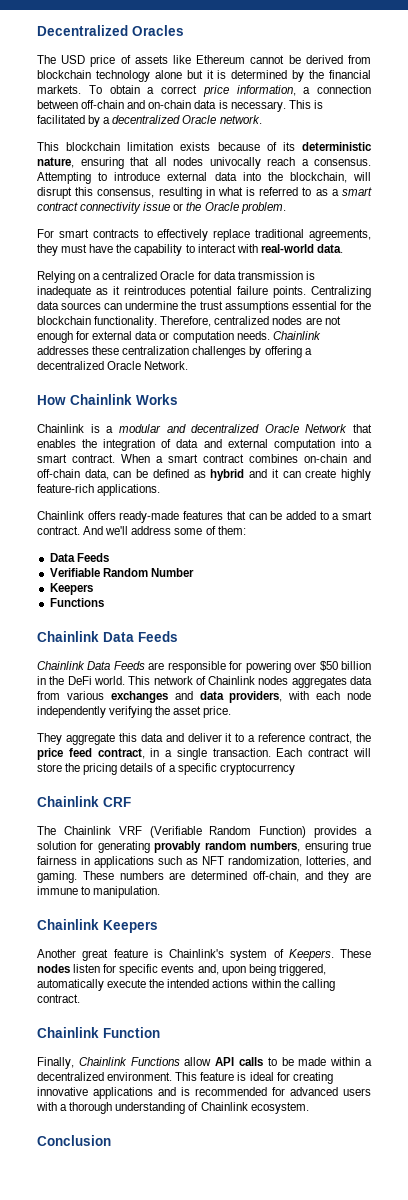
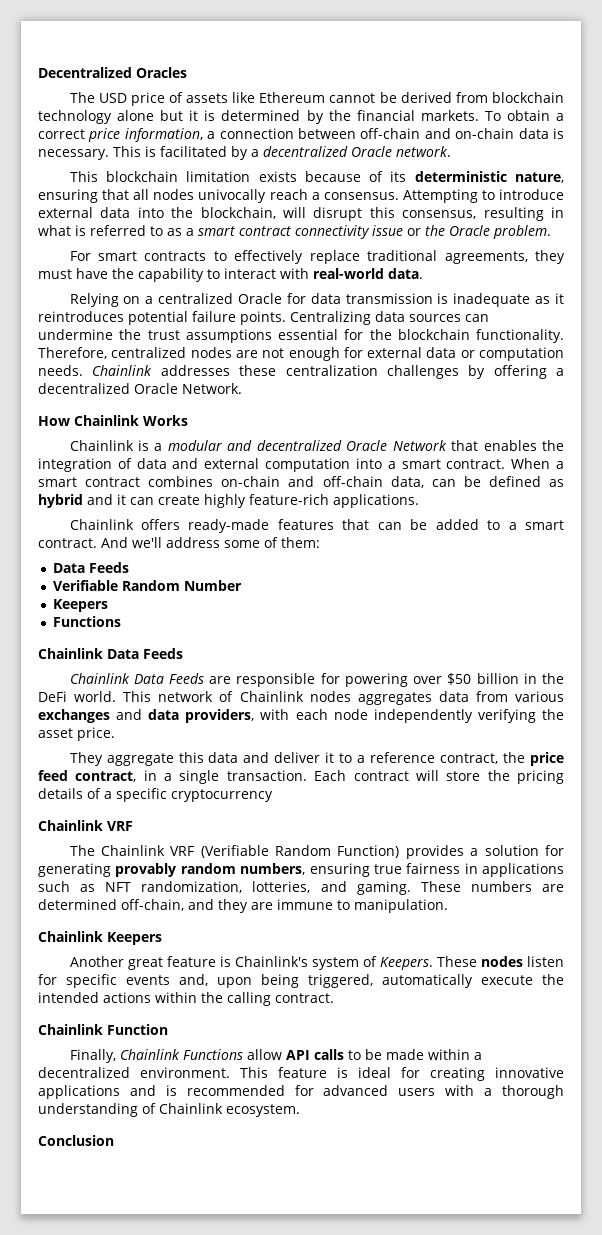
[103,797,131,807] CRF -> [107,821,133,831] VRF

